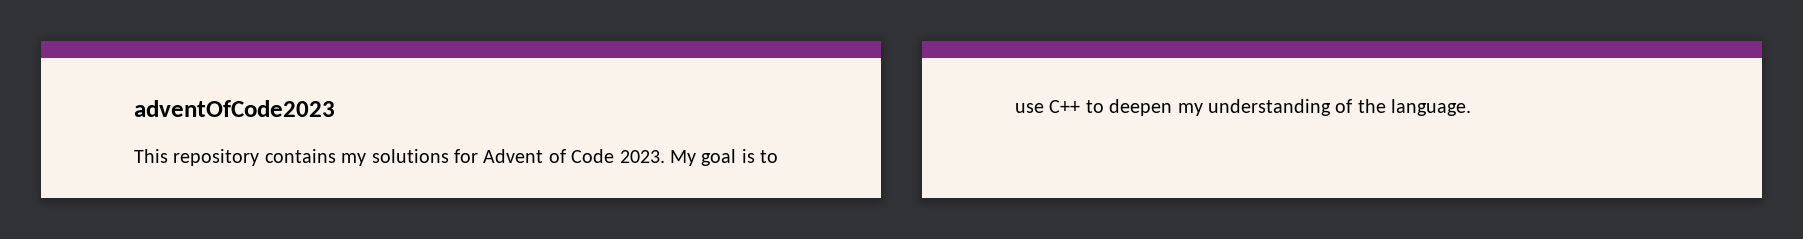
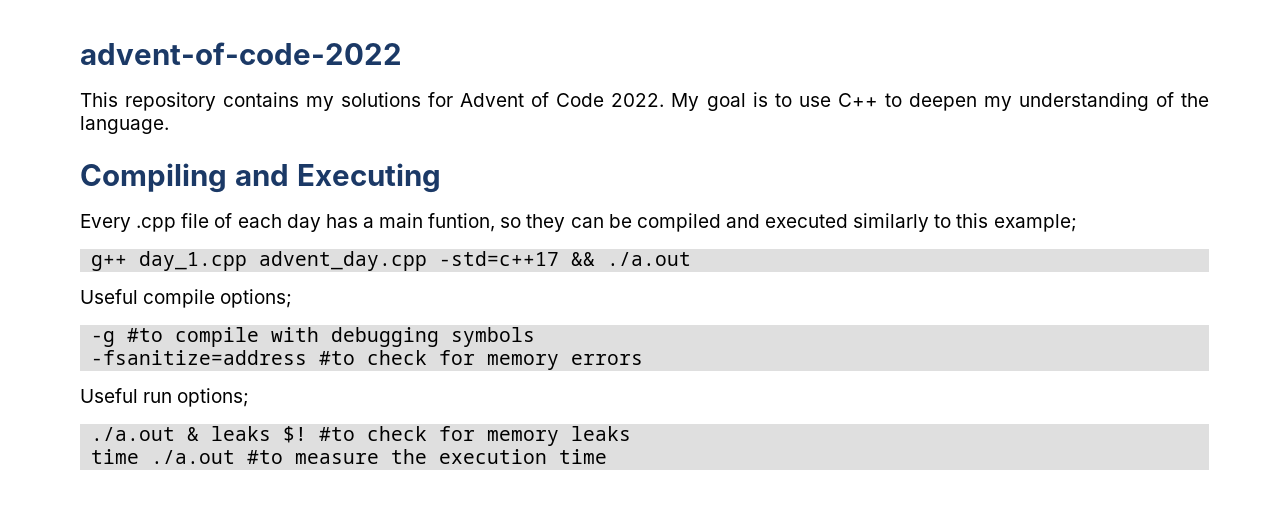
[134,100,335,117] adventOfCode2023 -> [80,42,402,65] advent-of-code-2022
[619,150,665,163] 2023. -> [611,93,665,107] 2022.
(1472, 107) none -> [80,163,441,193] [80,213,1077,232] [91,251,692,271] [80,289,293,308] [91,327,536,347] [91,350,644,370] [80,388,250,407] [91,426,632,446] [91,449,608,464] // Compiling and Executing // Every .cpp file of each day has a main funtion, so they can be compiled and executed similarly to this example; // g++ day_1.cpp advent_day.cpp -std=c++17 && ./a.out // Useful compile options; // -g #to compile with debugging symbols // -fsanitize=address #to check for memory errors // Useful run options; // ./a.out & leaks $! #to check for memory leaks // time ./a.out #to measure the execution time

